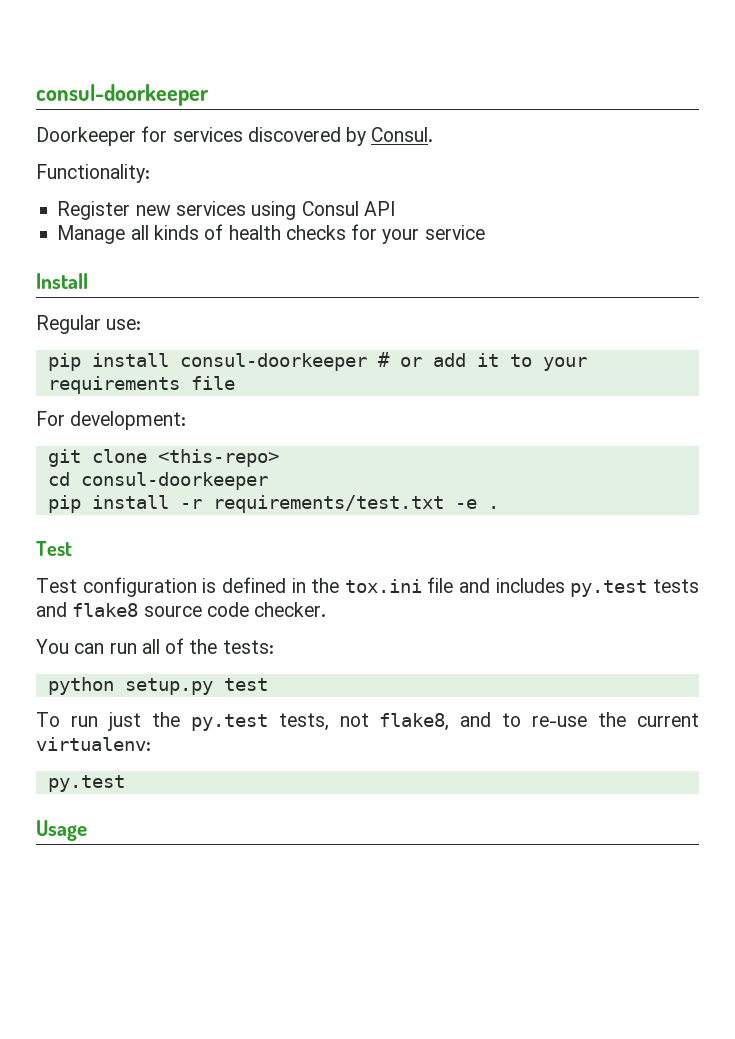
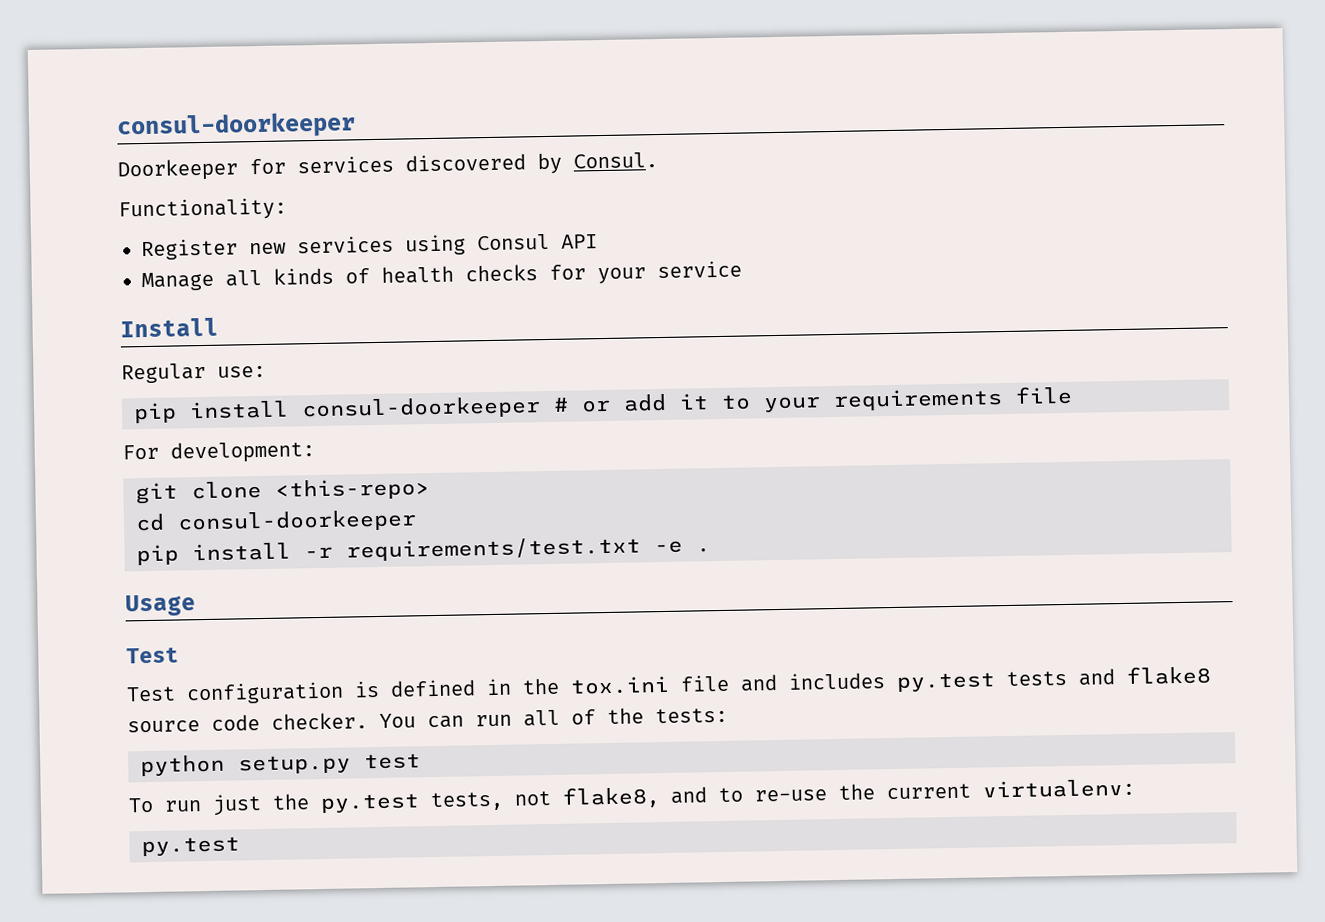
(499, 507) none -> [125,594,196,617] // Usage
(327, 609) // -> (368, 721) none
[36,820,87,841] // Usage -> (240, 846) none

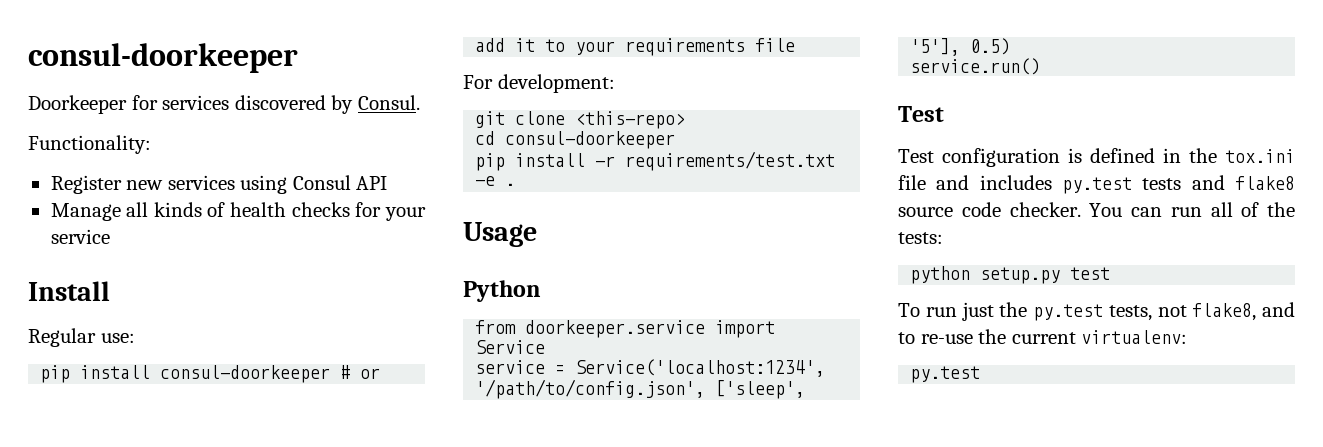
(196, 605) none -> [463,280,541,302] [475,320,776,338] [475,340,546,354] [475,359,826,377] [475,379,806,399] [910,38,1011,56] [910,58,1041,75] // Python // from doorkeeper.service import Service // service = Service('localhost:1234', '/path/to/config.json', ['sleep', '5'], 0.5) // service.run()

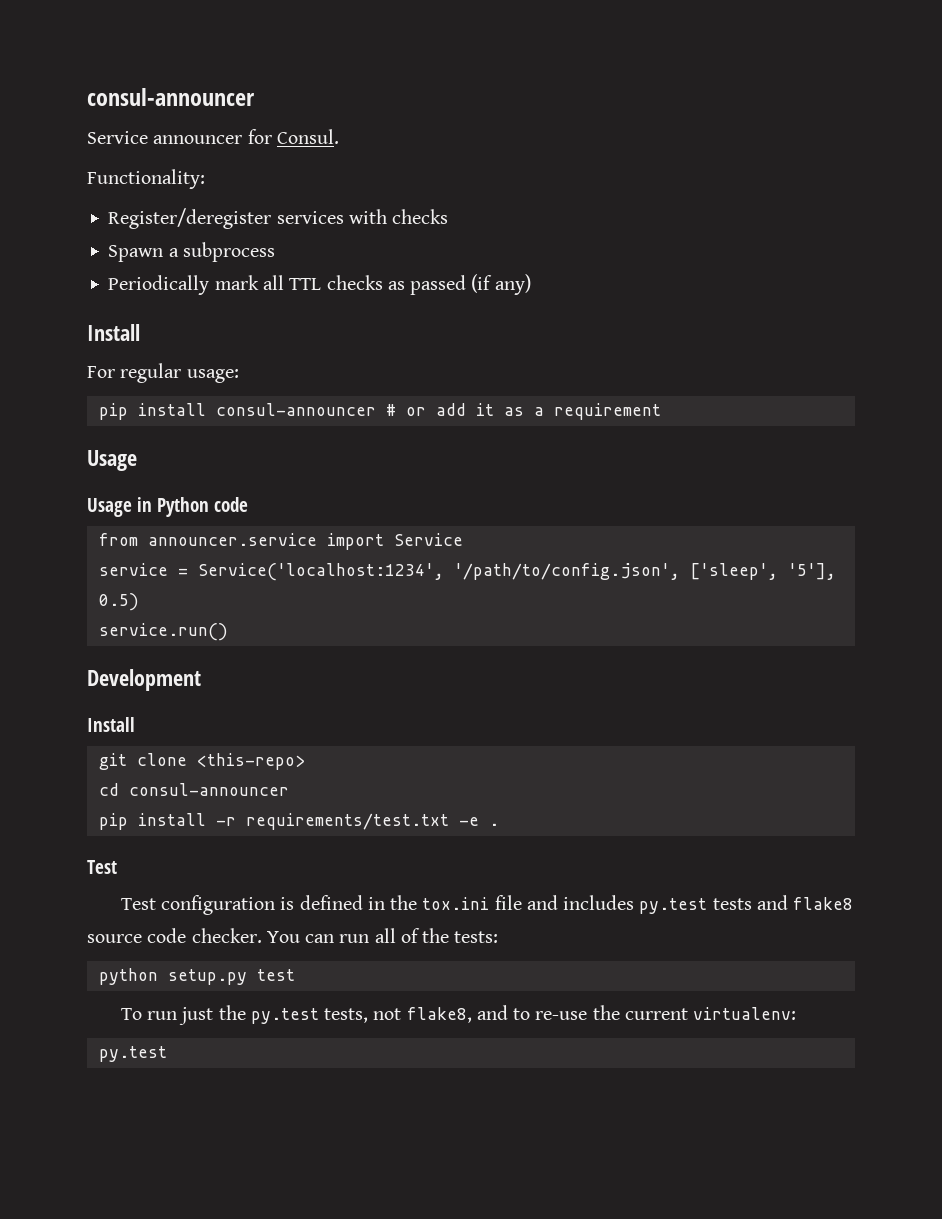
[28,43,298,73] [28,95,420,114] [28,135,151,154] [50,175,388,194] [50,202,426,221] [50,229,110,244] [28,281,110,301] [28,328,135,347] [40,365,331,383] consul-doorkeeper // Doorkeeper for services discovered by Consul. // Functionality: // Register new services using Consul API // Manage all kinds of health checks for your service // Install // Regular use: // pip install consul-doorkeeper -> [87,88,255,106] [87,129,339,144] [87,169,205,189] [108,208,449,229] [108,242,275,262] [108,274,531,295] [87,324,140,341] [87,363,239,383] [98,403,376,420] consul-announcer // Service announcer for Consul. // Functionality: // Register/deregister services with checks // Spawn a subprocess // Periodically mark all TTL checks as passed (if any) // Install // For regular usage: // pip install consul-announcer
[545,38,796,56] [463,74,615,93] [475,111,686,129] [475,131,676,149] [475,151,836,171] [475,176,516,186] to your requirements file // For development: // git clone <this-repo> // cd consul-doorkeeper // pip install -r requirements/test.txt -e . -> [503,403,661,420] as a requirement
(537, 234) none -> [87,497,153,517] Usage in
(541, 291) none -> [214,497,249,512] code
[525,320,706,338] doorkeeper.service -> [147,533,317,546] announcer.service
(1041, 66) none -> [87,669,201,691] [87,717,135,732] [98,753,305,770] [98,783,289,796] [98,813,499,830] // Development // Install // git clone <this-repo> // cd consul-announcer // pip install -r requirements/test.txt -e .

